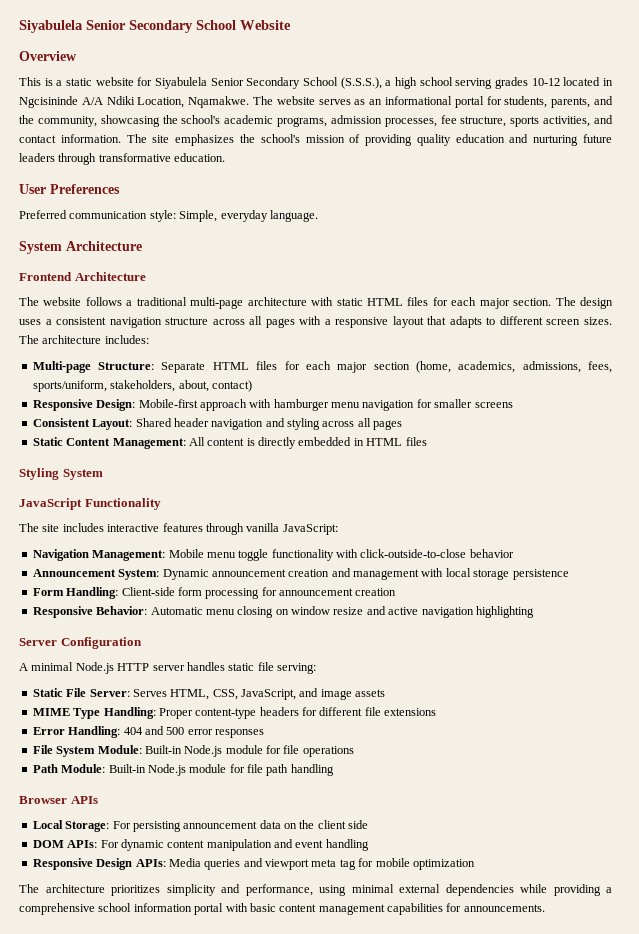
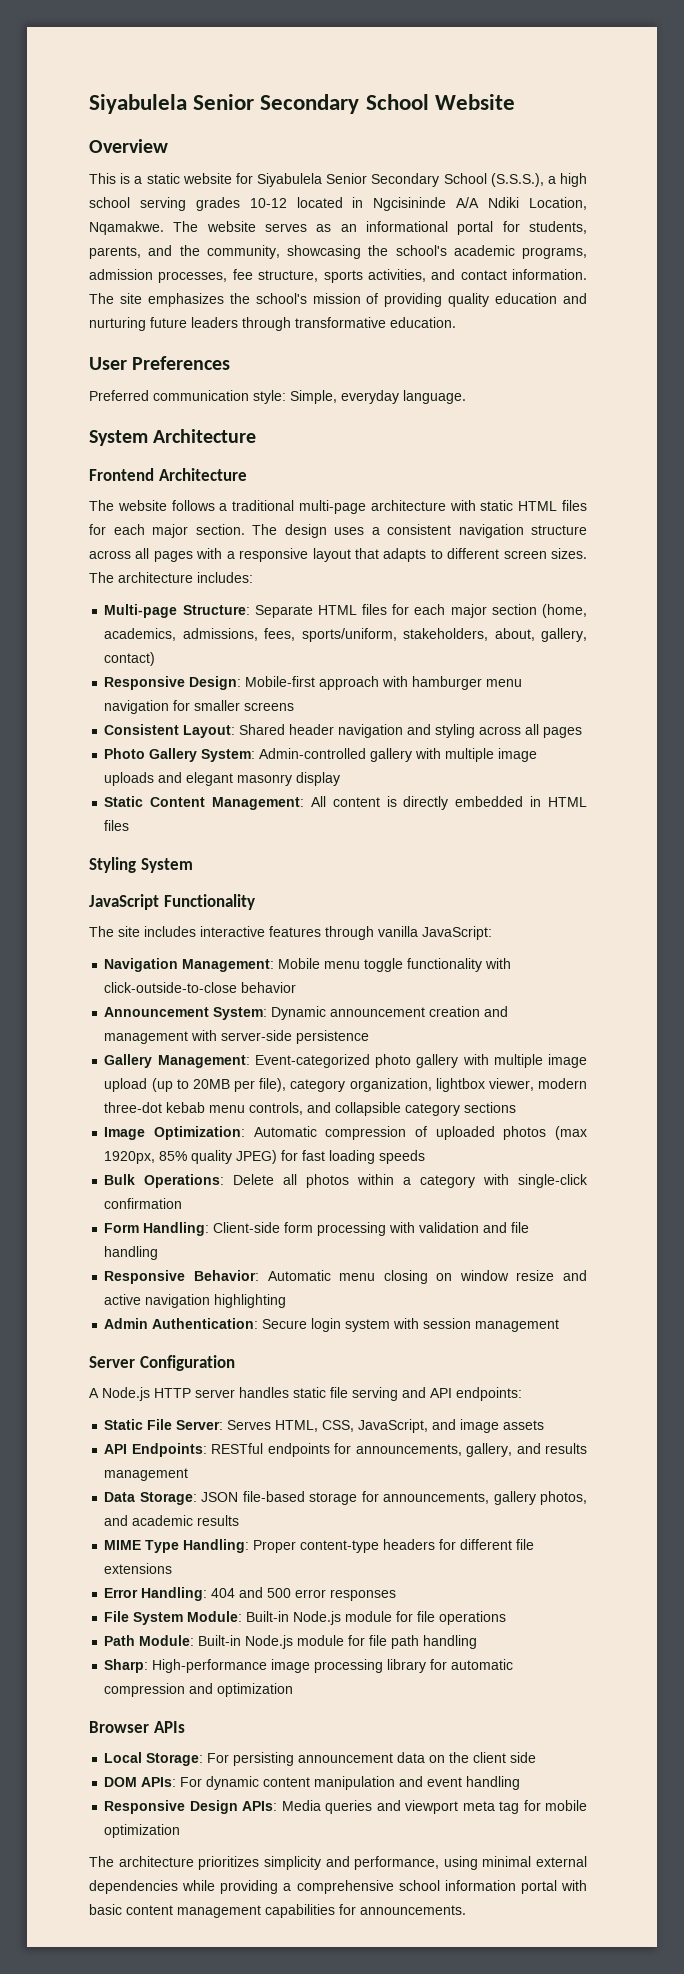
(209, 386) none -> [541,628,587,642] gallery,
(403, 425) none -> [104,748,538,762] [104,772,341,786] // Photo Gallery System: Admin-controlled gallery with multiple image uploads and elegant masonry display
[445,568,510,580] local storage -> [221,1030,293,1041] server-side
(569, 574) none -> [104,1054,588,1068] [104,1078,588,1092] [104,1102,517,1116] [104,1126,587,1140] [104,1150,426,1164] [104,1174,588,1188] [104,1198,183,1209] // Gallery Management: Event-categorized photo gallery with multiple image upload (up to 20MB per file), category organization, lightbox viewer, modern three-dot kebab menu controls, and collapsible category sections // Image Optimization: Automatic compression of uploaded photos (max 1920px, 85% quality JPEG) for fast loading speeds // Bulk Operations: Delete all photos within a category with single-click confirmation
[261,587,397,596] for announcement creation -> [389,1222,530,1233] [104,1246,159,1260] with validation and file handling
(534, 612) none -> [104,1318,560,1332] // Admin Authentication: Secure login system with session management
[31,662,74,671] minimal -> (99, 1393) none
[277,663,316,674] serving: -> [352,1387,522,1401] serving and API endpoints:
(386, 693) none -> [104,1443,587,1457] [104,1468,189,1481] [104,1491,587,1505] [104,1515,240,1526] // API Endpoints: RESTful endpoints for announcements, gallery, and results management // Data Storage: JSON file-based storage for announcements, gallery photos, and academic results
(334, 770) none -> [104,1659,514,1673] [104,1683,294,1697] // Sharp: High-performance image processing library for automatic compression and optimization

